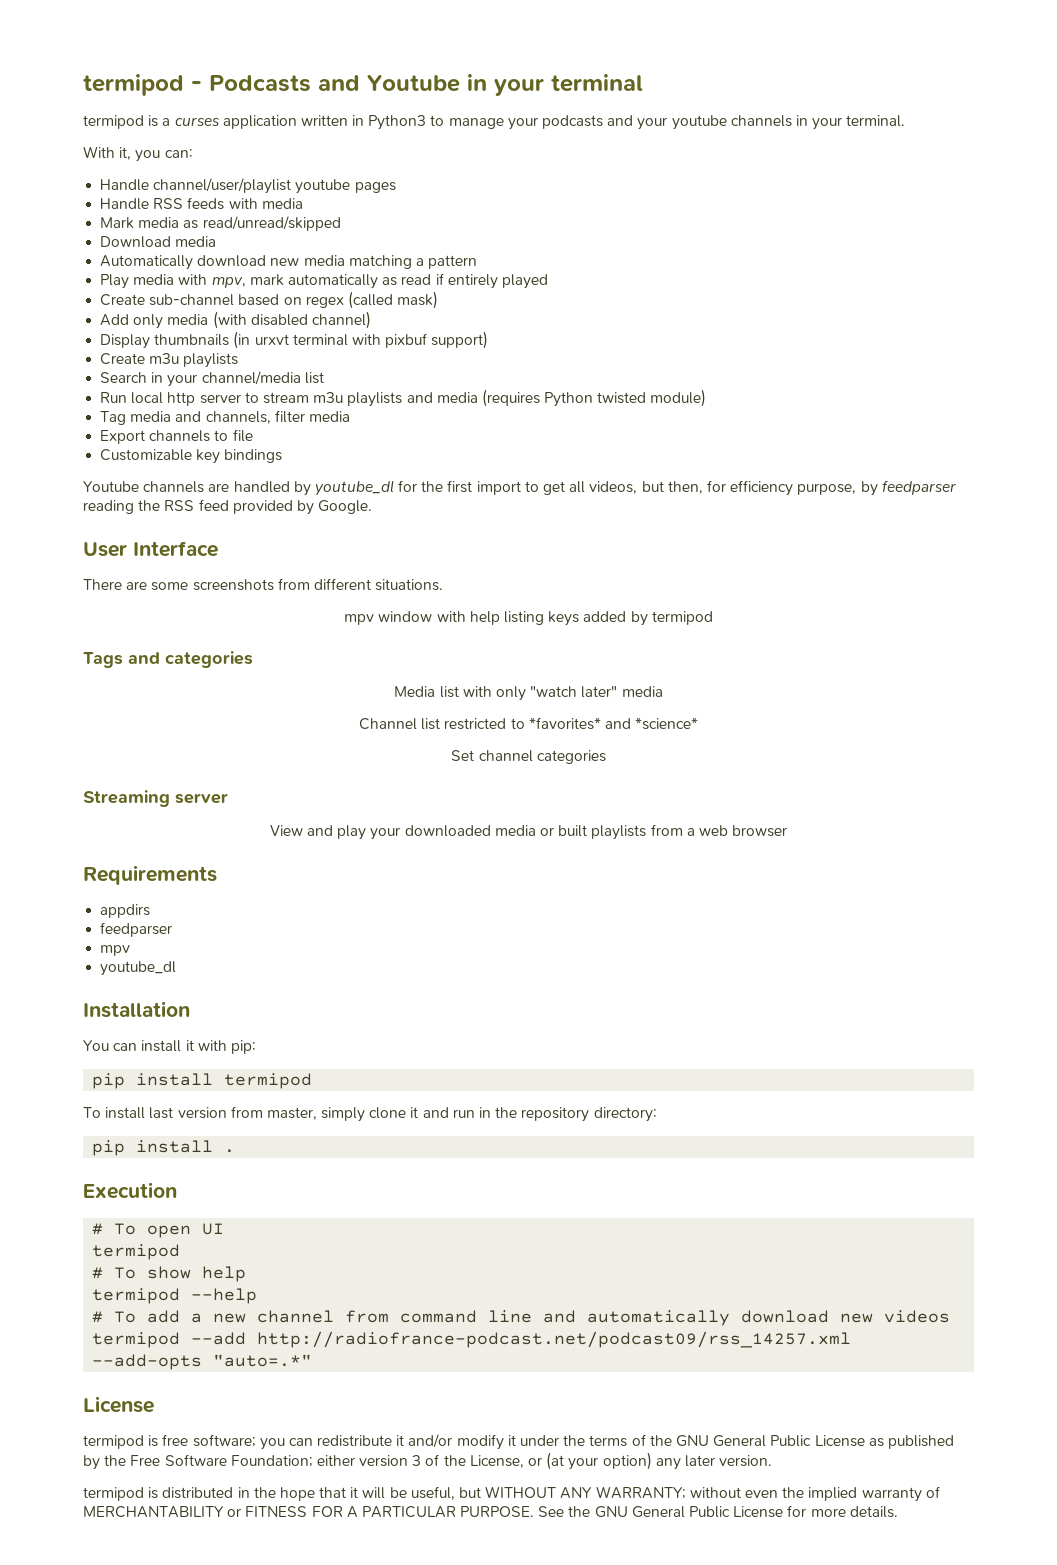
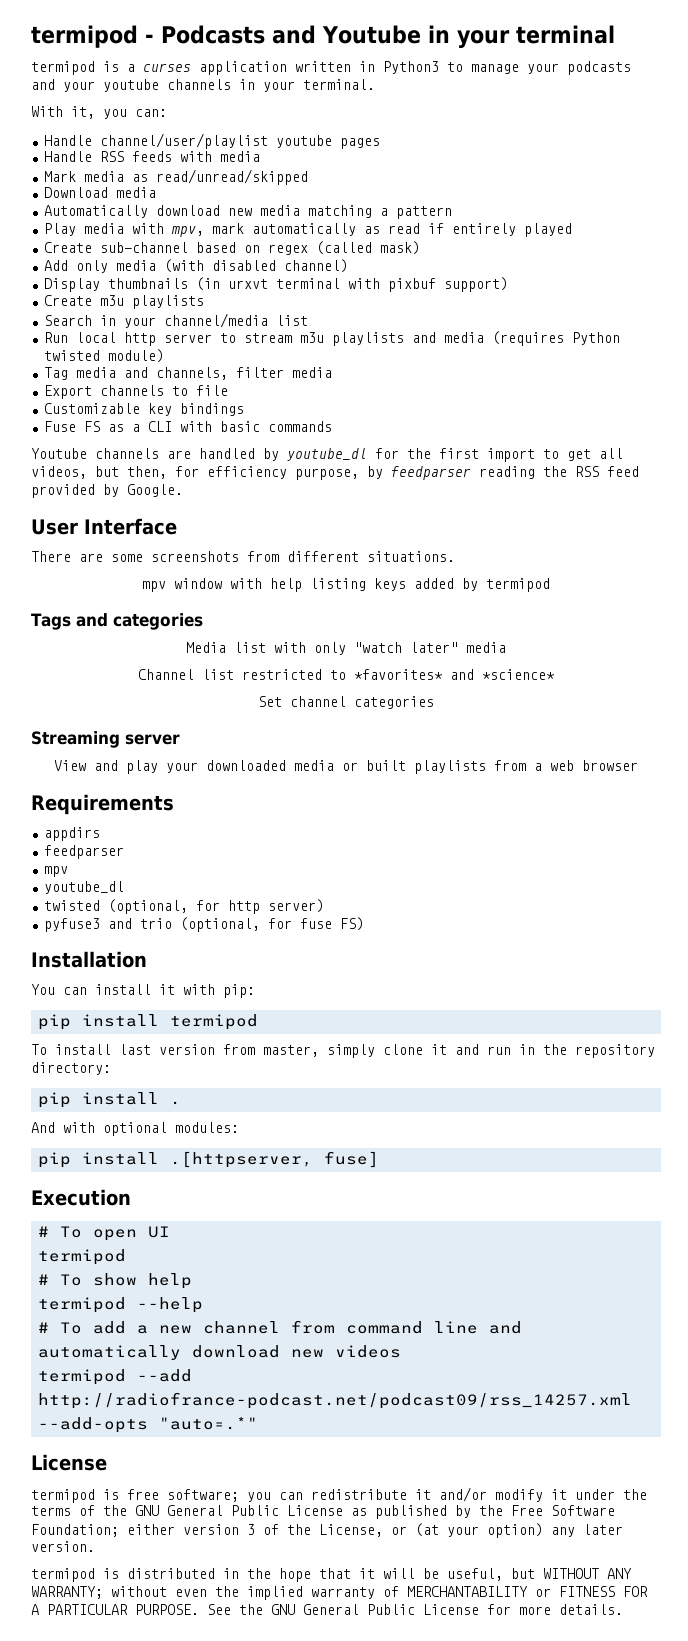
(283, 456) none -> [43,421,332,432] // Fuse FS as a CLI with basic commands
(177, 968) none -> [43,899,324,914] [43,917,364,932] // twisted (optional, for http server) // pyfuse3 and trio (optional, for fuse FS)
(236, 1151) none -> [31,1122,239,1136] [37,1151,379,1168] // And with optional modules: // pip install .[httpserver, fuse]

